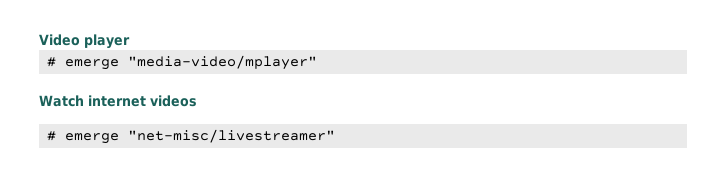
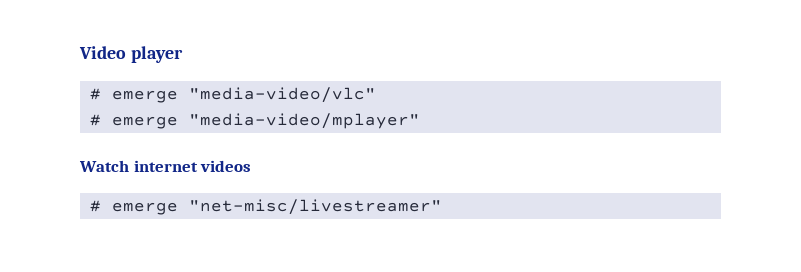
(130, 41) none -> [89,87,376,103] // # emerge "media-video/vlc"

